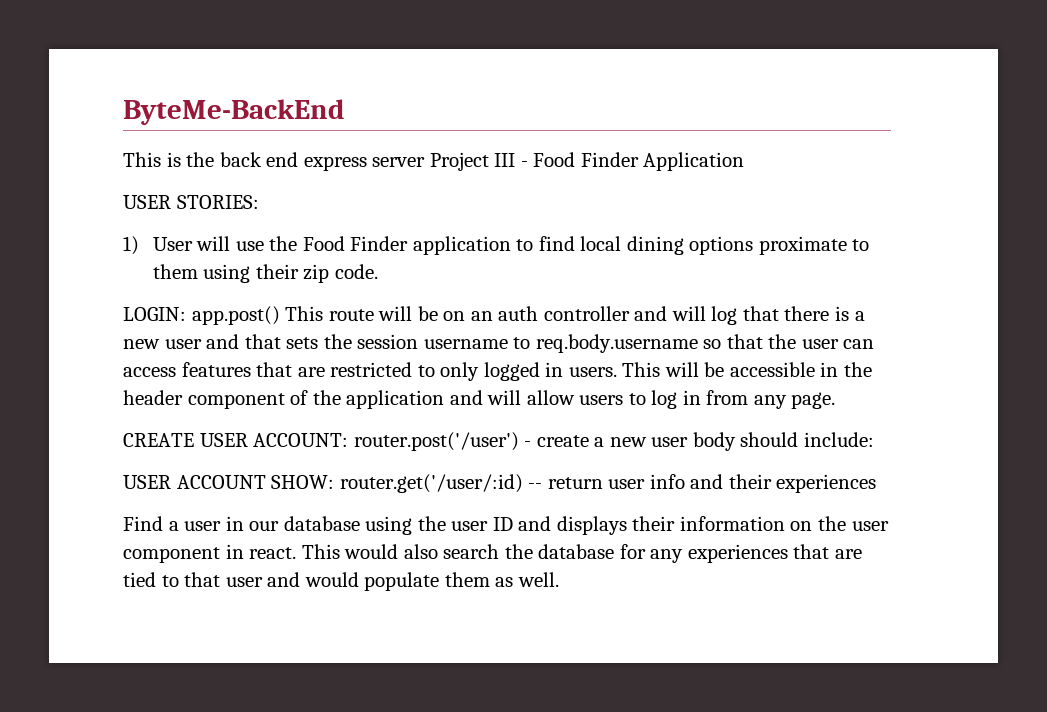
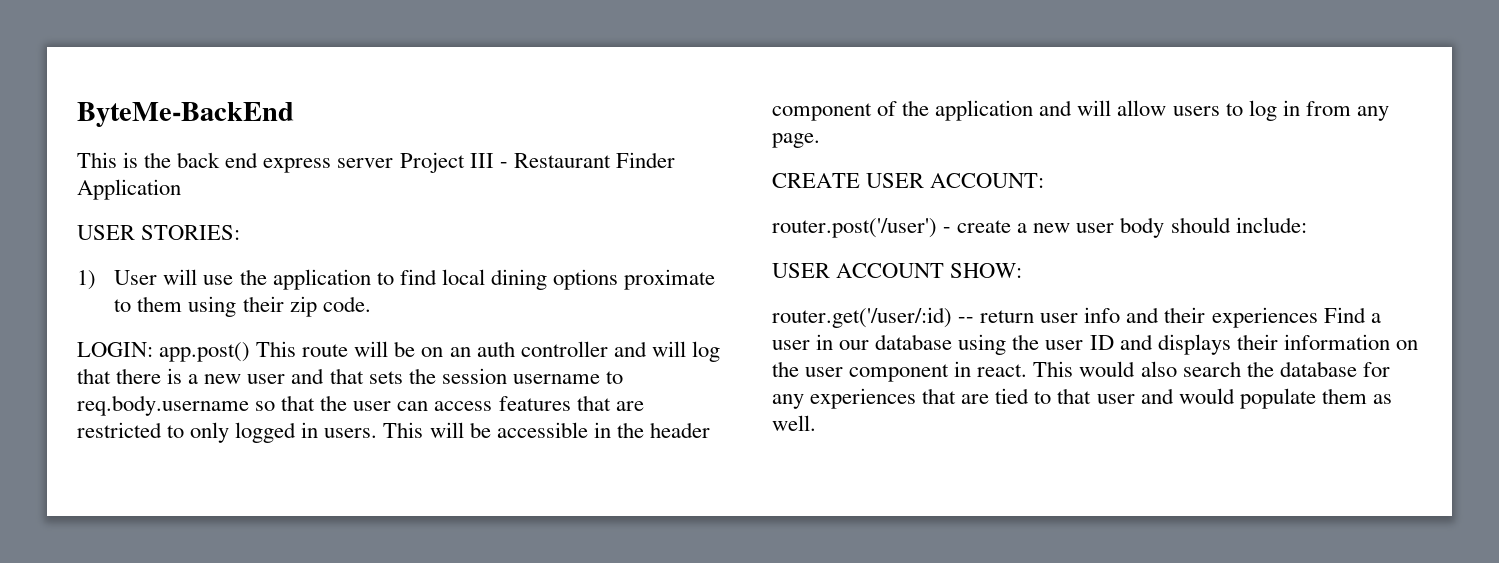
[533,152,576,167] Food -> [513,153,611,168] Restaurant
[302,236,409,251] Food Finder -> (267, 277) none
(349, 440) none -> (1045, 180) //
(335, 482) none -> (1023, 270) //
(877, 483) // -> (1318, 317) none

